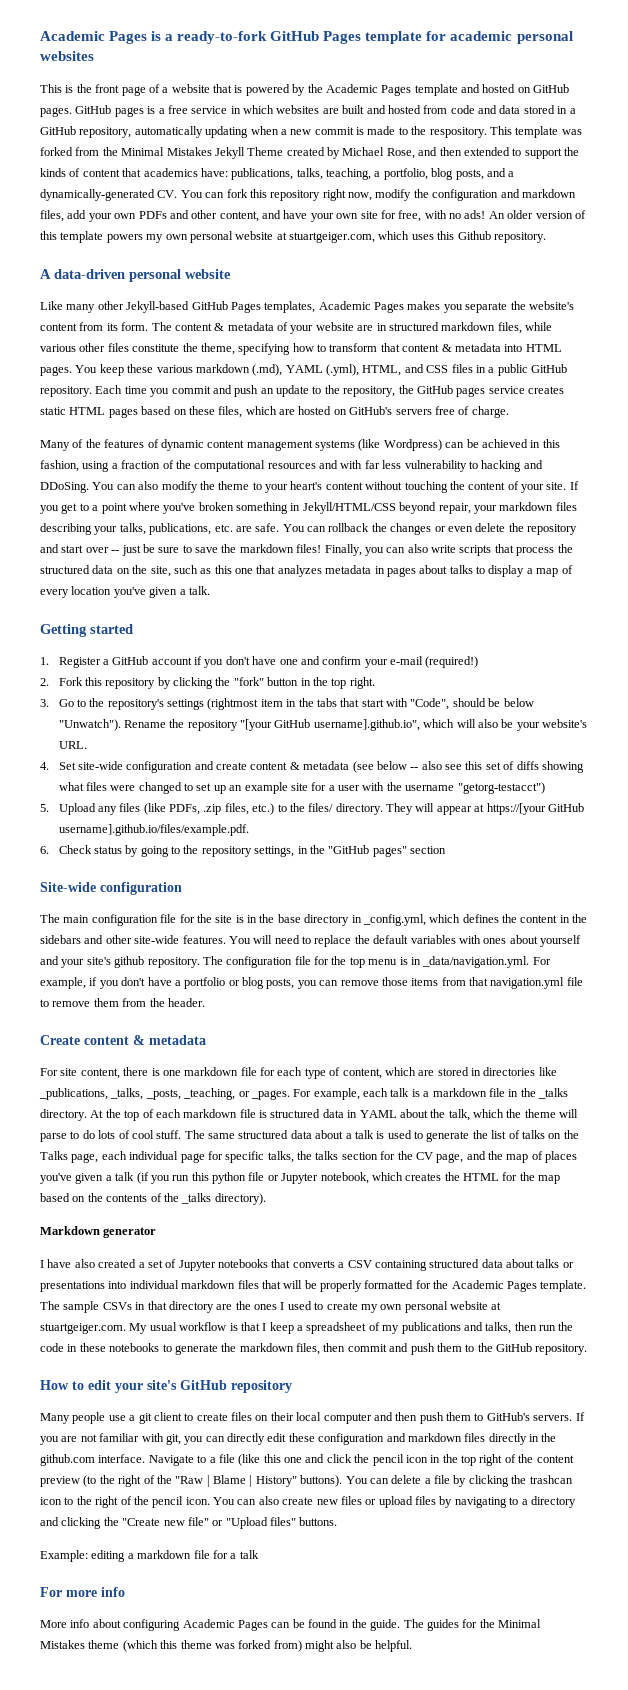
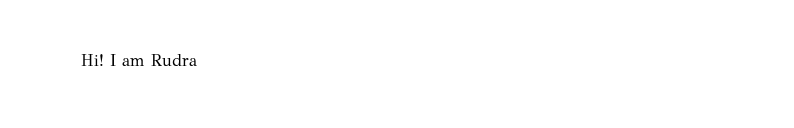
[40,31,573,44] [40,51,94,61] [40,84,570,96] [40,105,576,117] [40,126,582,138] [40,147,579,159] [40,168,515,180] [40,189,576,201] [40,210,586,222] [40,231,546,243] [40,269,231,282] [40,301,574,313] [40,322,552,334] [40,343,562,355] [40,364,567,376] [40,385,564,397] [40,406,509,418] [40,439,560,451] [40,460,543,472] [40,481,579,493] [40,502,577,514] [40,523,577,535] [40,544,573,556] [40,565,573,577] [40,586,210,598] [40,624,133,637] [40,656,479,668] [40,677,375,689] [40,698,534,710] [58,719,588,731] [58,741,87,749] [40,761,584,773] [58,782,545,794] [40,803,584,815] [58,824,249,836] [40,845,447,857] [40,882,182,895] [40,914,588,926] [40,935,581,947] [40,956,551,968] [40,977,583,989] [40,998,205,1007] [40,1035,206,1045] [40,1067,557,1079] [39,1088,568,1100] [40,1109,579,1121] [40,1130,579,1142] [40,1151,578,1163] [40,1172,561,1184] [40,1193,266,1205] [40,1226,157,1238] [40,1259,574,1271] [40,1280,587,1292] [40,1301,502,1313] [40,1322,574,1334] [40,1343,588,1355] [40,1380,292,1393] [40,1412,585,1424] [40,1433,557,1445] [40,1454,574,1466] [40,1475,573,1487] [40,1496,576,1508] [40,1517,338,1529] [40,1550,259,1562] [40,1587,125,1597] [40,1619,541,1631] [40,1640,413,1652] Academic Pages is a ready-to-fork GitHub Pages template for academic personal websites // This is the front page of a website that is powered by the Academic Pages template and hosted on GitHub pages. GitHub pages is a free service in which websites are built and hosted from code and data stored in a GitHub repository, automatically updating when a new commit is made to the respository. This template was forked from the Minimal Mistakes Jekyll Theme created by Michael Rose, and then extended to support the kinds of content that academics have: publications, talks, teaching, a portfolio, blog posts, and a dynamically-generated CV. You can fork this repository right now, modify the configuration and markdown files, add your own PDFs and other content, and have your own site for free, with no ads! An older version of this template powers my own personal website at stuartgeiger.com, which uses this Github repository. // A data-driven personal website // Like many other Jekyll-based GitHub Pages templates, Academic Pages makes you separate the website's content from its form. The content & metadata of your website are in structured markdown files, while various other files constitute the theme, specifying how to transform that content & metadata into HTML pages. You keep these various markdown (.md), YAML (.yml), HTML, and CSS files in a public GitHub repository. Each time you commit and push an update to the repository, the GitHub pages service creates static HTML pages based on these files, which are hosted on GitHub's servers free of charge. // Many of the features of dynamic content management systems (like Wordpress) can be achieved in this fashion, using a fraction of the computational resources and with far less vulnerability to hacking and DDoSing. You can also modify the theme to your heart's content without touching the content of your site. If you get to a point where you've broken something in Jekyll/HTML/CSS beyond repair, your markdown files describing your talks, publications, etc. are safe. You can rollback the changes or even delete the repository and start over -- just be sure to save the markdown files! Finally, you can also write scripts that process the structured data on the site, such as this one that analyzes metadata in pages about talks to display a map of every location you've given a talk. // Getting started // 1. Register a GitHub account if you don't have one and confirm your e-mail (required!) // 2. Fork this repository by clicking the "fork" button in the top right. // 3. Go to the repository's settings (rightmost item in the tabs that start with "Code", should be below "Unwatch"). Rename the repository "[your GitHub username].github.io", which will also be your website's URL. // 4. Set site-wide configuration and create content & metadata (see below -- also see this set of diffs showing what files were changed to set up an example site for a user with the username "getorg-testacct") // 5. Upload any files (like PDFs, .zip files, etc.) to the files/ directory. They will appear at https://[your GitHub username].github.io/files/example.pdf. // 6. Check status by going to the repository settings, in the "GitHub pages" section // Site-wide configuration // The main configuration file for the site is in the base directory in _config.yml, which defines the content in the sidebars and other site-wide features. You will need to replace the default variables with ones about yourself and your site's github repository. The configuration file for the top menu is in _data/navigation.yml. For example, if you don't have a portfolio or blog posts, you can remove those items from that navigation.yml file to remove them from the header. // Create content & metadata // For site content, there is one markdown file for each type of content, which are stored in directories like _publications, _talks, _posts, _teaching, or _pages. For example, each talk is a markdown file in the _talks directory. At the top of each markdown file is structured data in YAML about the talk, which the theme will parse to do lots of cool stuff. The same structured data about a talk is used to generate the list of talks on the Talks page, each individual page for specific talks, the talks section for the CV page, and the map of places you've given a talk (if you run this python file or Jupyter notebook, which creates the HTML for the map based on the contents of the _talks directory). // Markdown generator // I have also created a set of Jupyter notebooks that converts a CSV containing structured data about talks or presentations into individual markdown files that will be properly formatted for the Academic Pages template. The sample CSVs in that directory are the ones I used to create my own personal website at stuartgeiger.com. My usual workflow is that I keep a spreadsheet of my publications and talks, then run the code in these notebooks to generate the markdown files, then commit and push them to the GitHub repository. // How to edit your site's GitHub repository // Many people use a git client to create files on their local computer and then push them to GitHub's servers. If you are not familiar with git, you can directly edit these configuration and markdown files directly in the github.com interface. Navigate to a file (like this one and click the pencil icon in the top right of the content preview (to the right of the "Raw | Blame | History" buttons). You can delete a file by clicking the trashcan icon to the right of the pencil icon. You can also create new files or upload files by navigating to a directory and clicking the "Create new file" or "Upload files" buttons. // Example: editing a markdown file for a talk // For more info // More info about configuring Academic Pages can be found in the guide. The guides for the Minimal Mistakes theme (which this theme was forked from) might also be helpful. -> [81,54,197,66] Hi! I am Rudra

